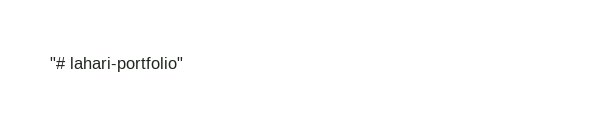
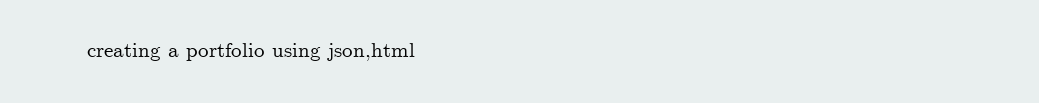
[50,57,183,72] "# lahari-portfolio" -> [87,43,415,61] creating a portfolio using json,html

